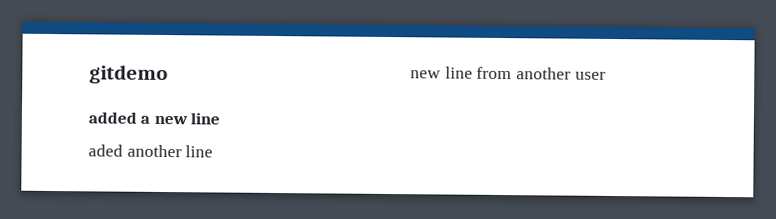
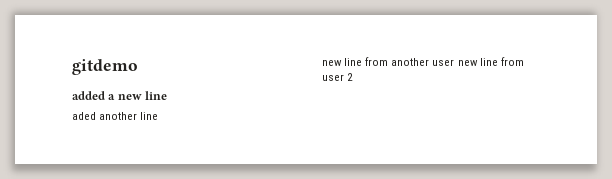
(606, 75) none -> [457,57,524,66] [322,73,354,81] new line from user 2

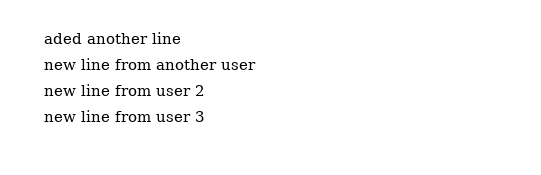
[72,59,138,75] [72,91,168,100] gitdemo // added a new line // -> (44, 38) none
(455, 62) none -> (256, 66) //
(354, 77) none -> [44,110,205,122] // new line from user 3

